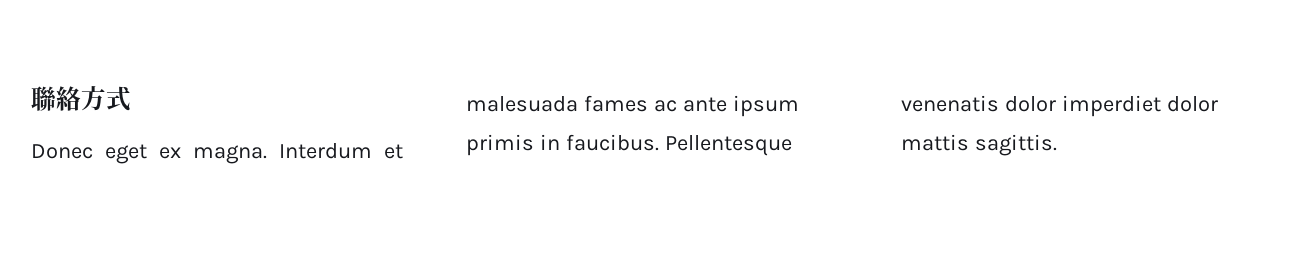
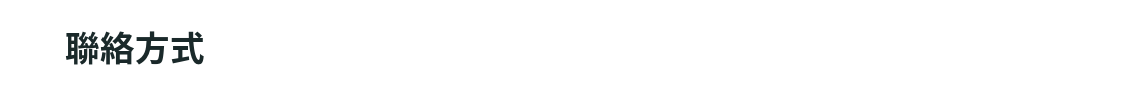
[31,143,403,164] [466,95,799,117] [466,134,792,156] [901,95,1218,117] [901,134,1057,156] // Donec eget ex magna. Interdum et malesuada fames ac ante ipsum primis in faucibus. Pellentesque venenatis dolor imperdiet dolor mattis sagittis. -> (205, 48) none

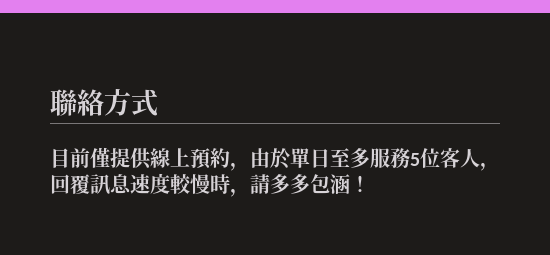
(205, 48) none -> [50,147,500,171] [50,173,370,197] // 目前僅提供線上預約，由於單日至多服務5位客人，回覆訊息速度較慢時，請多多包涵！

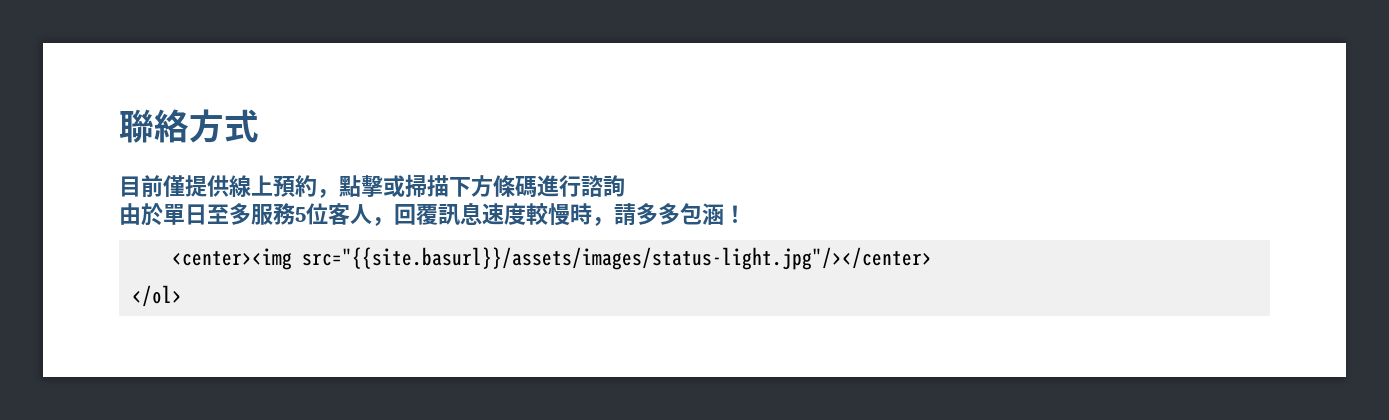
(250, 166) none -> [339,174,625,198] 點擊或掃描下方條碼進行諮詢 //
(370, 184) none -> [172,247,933,270] [132,285,183,307] // <center><img src="{{site.basurl}}/assets/images/status-light.jpg"/></center> // </ol>

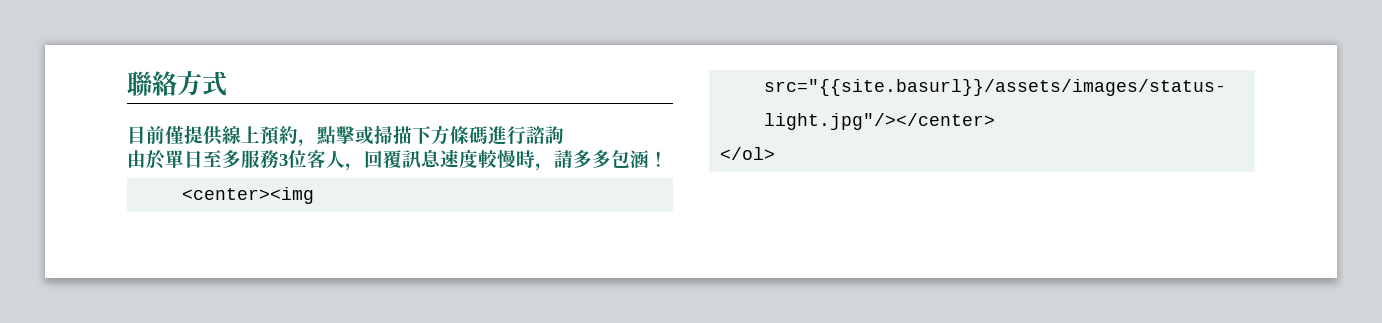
[295,207,306,222] 5 -> [279,154,288,166] 3

